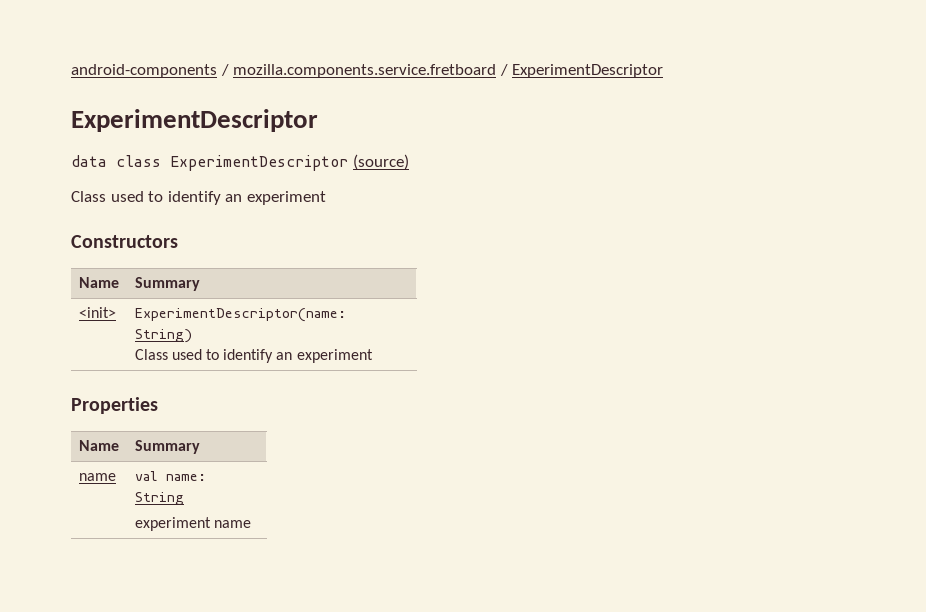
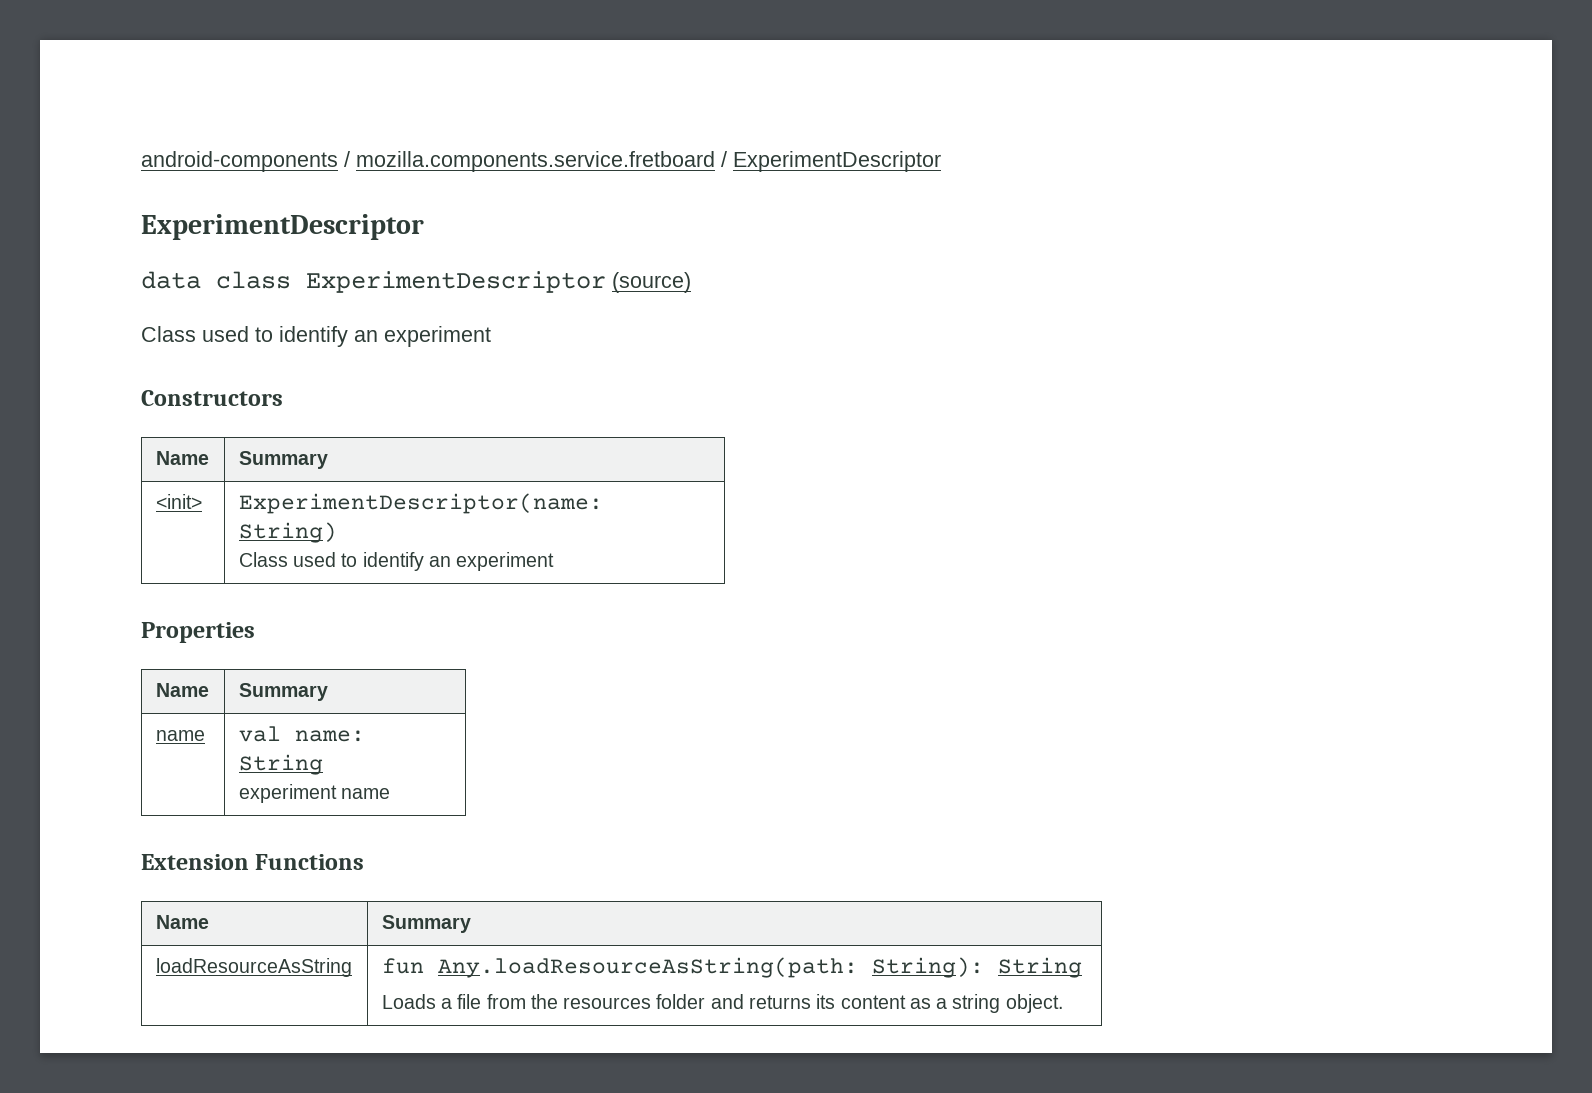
(251, 524) none -> [141,854,365,870] [155,915,209,929] [381,915,471,933] [155,958,352,977] [381,957,1082,978] [381,994,1063,1013] // Extension Functions // Name | Summary // loadResourceAsString | fun Any.loadResourceAsString(path: String): String // Loads a file from the resources folder and returns its content as a string object.

